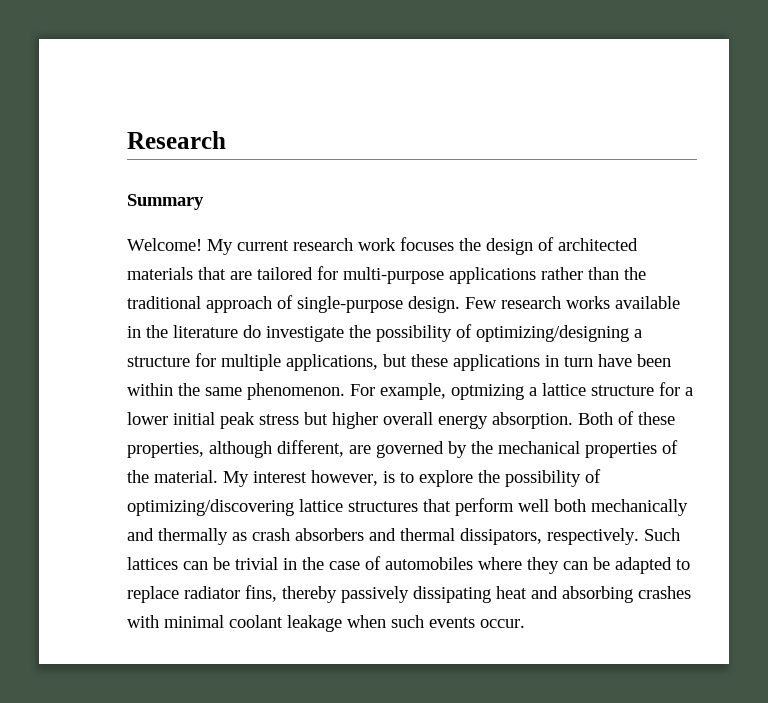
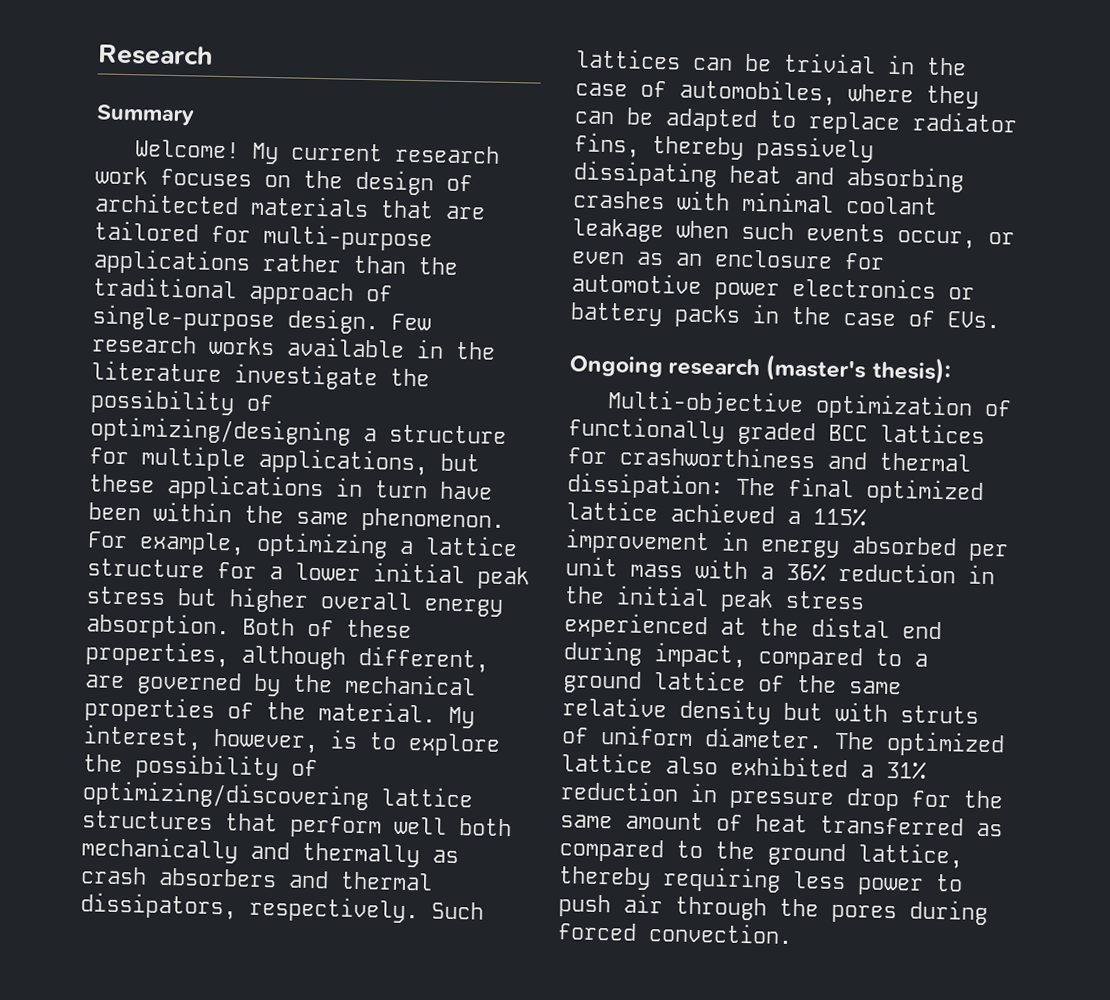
(454, 244) none -> [264,174,291,188] on
[243,325,261,338] do -> (222, 371) none
[451,384,524,400] optmizing -> [256,531,388,559] optimizing
[253,471,307,483] interest -> [83,724,202,751] interest,
[385,557,473,570] automobiles -> [679,78,836,106] automobiles,
[480,619,525,628] occur. -> [897,230,1015,249] [571,249,885,270] [571,272,975,301] [570,302,1000,329] [569,354,952,385] [607,389,1013,421] [568,416,985,446] [567,445,972,472] [567,472,984,505] [566,500,867,527] [565,528,1009,562] [565,556,995,585] [564,585,865,613] [564,612,942,640] [563,640,928,671] [563,670,902,695] [562,696,979,725] [561,725,1005,758] [561,752,927,780] [560,780,1004,812] [560,811,1003,837] [559,838,963,869] [558,866,963,896] [558,893,988,926] [557,922,793,945] occur, or even as an enclosure for automotive power electronics or battery packs in the case of EVs. // Ongoing research (master's thesis): // Multi-objective optimization of functionally graded BCC lattices for crashworthiness and thermal dissipation: The final optimized lattice achieved a 115% improvement in energy absorbed per unit mass with a 36% reduction in the initial peak stress experienced at the distal end during impact, compared to a ground lattice of the same relative density but with struts of uniform diameter. The optimized lattice also exhibited a 31% reduction in pressure drop for the same amount of heat transferred as compared to the ground lattice, thereby requiring less power to push air through the pores during forced convection.

